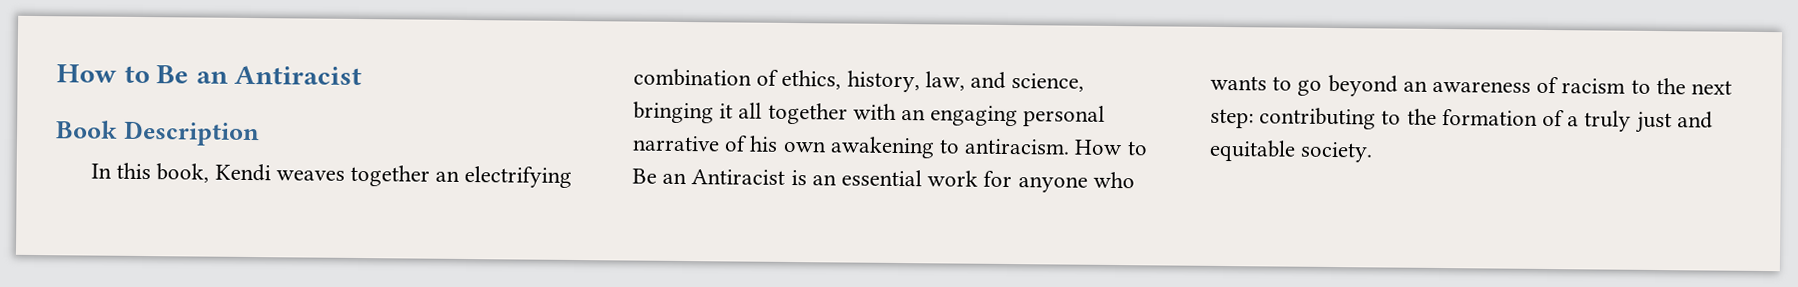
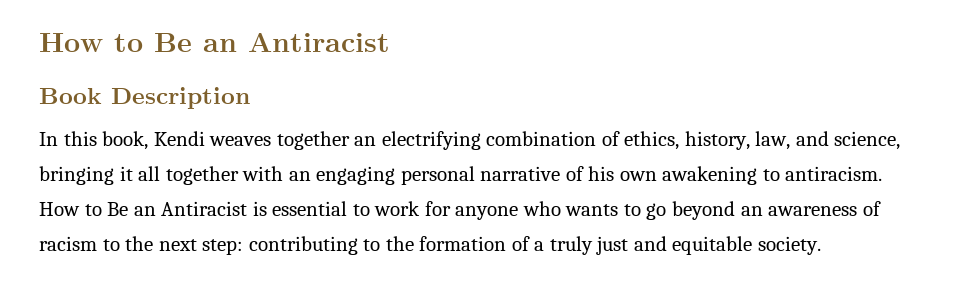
[811,169,923,187] an essential -> [272,201,370,216] essential to

